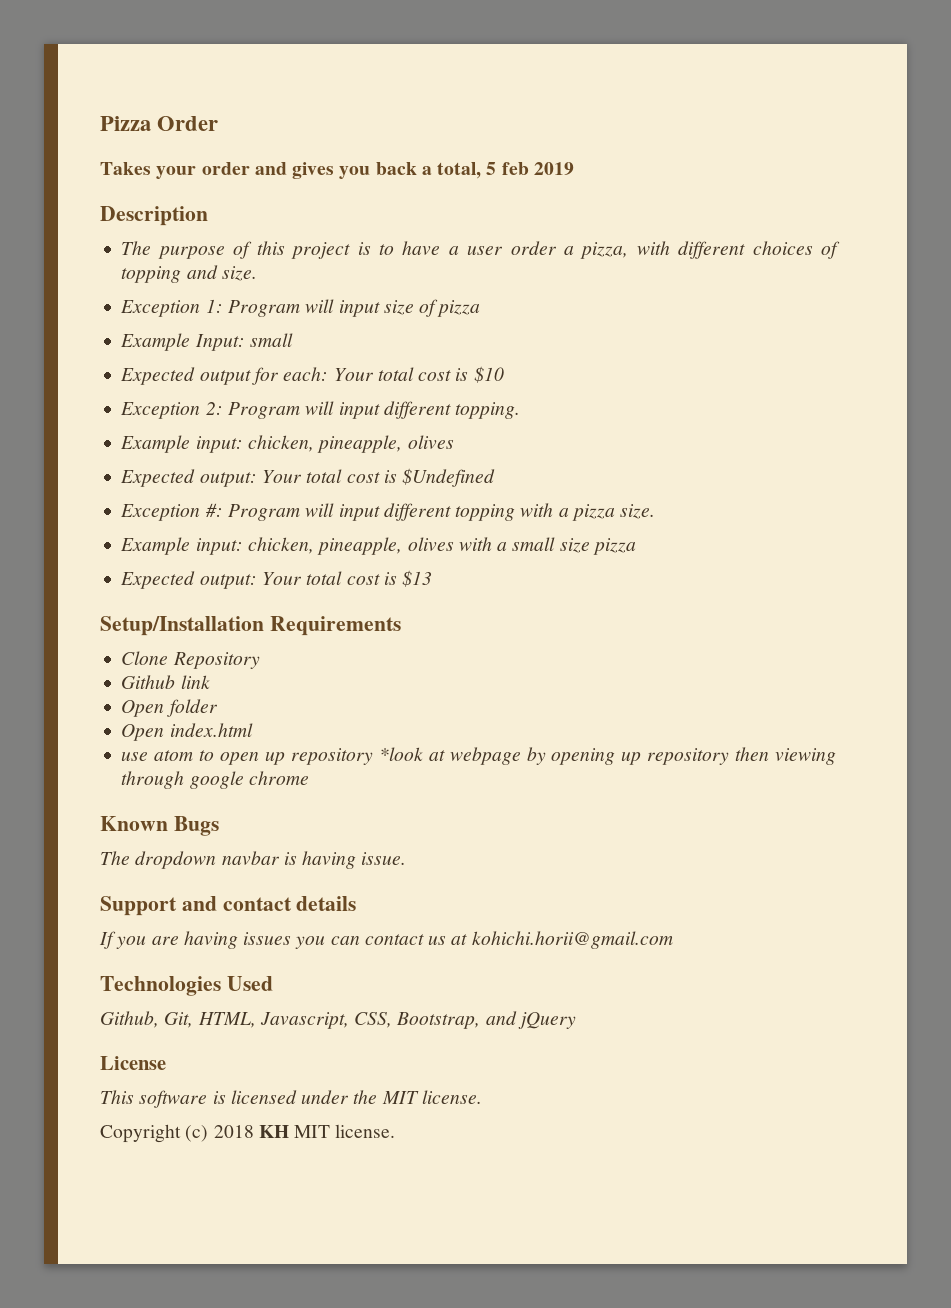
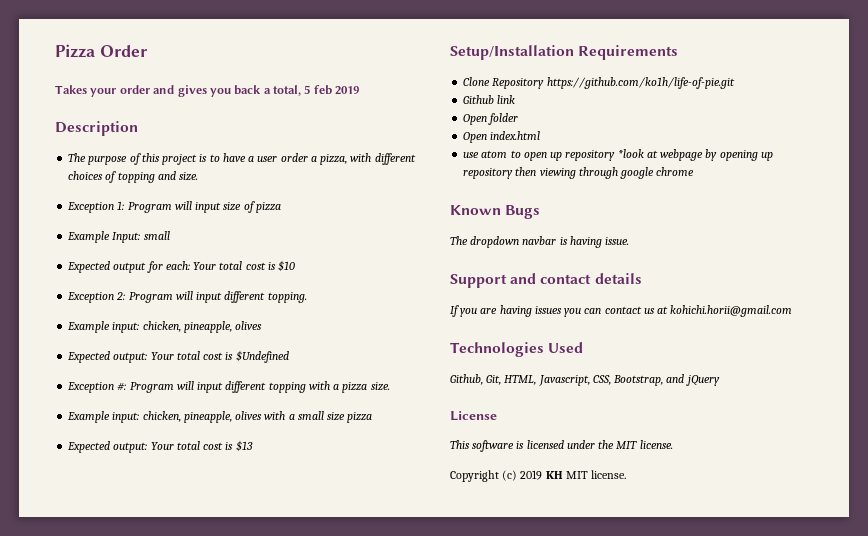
(260, 660) none -> [546,77,735,89] https://github.com/ko1h/life-of-pie.git
[213,1125,254,1138] 2018 -> [520,470,543,480] 2019

